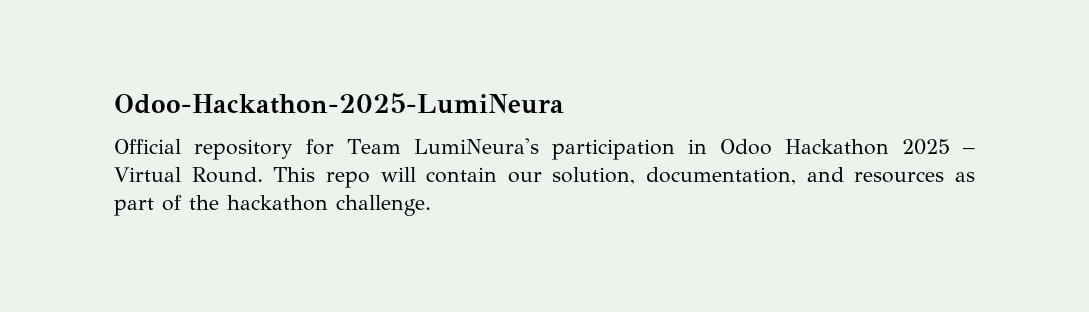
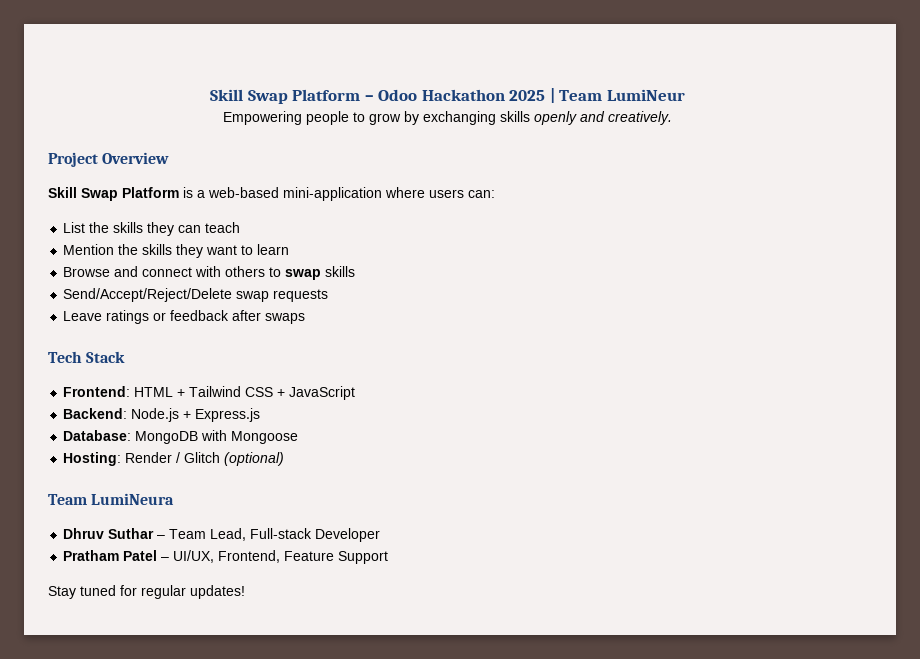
[114,93,564,114] [114,138,975,160] [114,167,975,188] [114,195,431,216] Odoo-Hackathon-2025-LumiNeura // Official repository for Team LumiNeura's participation in Odoo Hackathon 2025 – Virtual Round. This repo will contain our solution, documentation, and resources as part of the hackathon challenge. -> [210,88,685,104] [223,111,672,125] [48,152,170,167] [48,187,495,201] [63,222,241,236] [63,244,290,258] [63,266,356,280] [63,288,329,302] [63,310,306,324] [48,351,126,363] [63,386,356,400] [63,408,261,422] [63,430,299,444] [63,452,285,466] [48,493,175,505] [63,528,381,542] [63,550,389,564] [48,585,245,599] Skill Swap Platform – Odoo Hackathon 2025 | Team LumiNeur // Empowering people to grow by exchanging skills openly and creatively. // Project Overview // Skill Swap Platform is a web-based mini-application where users can: // List the skills they can teach // Mention the skills they want to learn // Browse and connect with others to swap skills // Send/Accept/Reject/Delete swap requests // Leave ratings or feedback after swaps // Tech Stack // Frontend: HTML + Tailwind CSS + JavaScript // Backend: Node.js + Express.js // Database: MongoDB with Mongoose // Hosting: Render / Glitch (optional) // Team LumiNeura // Dhruv Suthar – Team Lead, Full-stack Developer // Pratham Patel – UI/UX, Frontend, Feature Support // Stay tuned for regular updates!

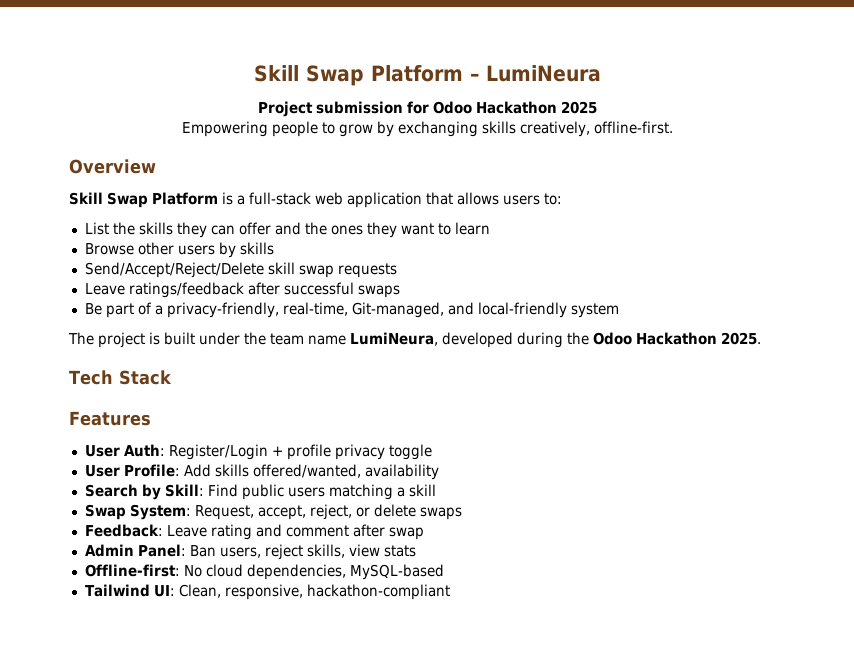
(374, 98) none -> [485,65,601,82] [257,101,429,117] LumiNeura // Project submission for
[549,88,685,103] | Team LumiNeur -> (597, 107) none
[534,111,672,125] [48,152,98,167] openly and creatively. // Project -> [519,121,673,137] creatively, offline-first. //
[208,187,495,201] web-based mini-application where users can: -> [249,192,562,208] full-stack web application that allows users to:
[205,222,241,233] [63,244,173,255] teach // Mention the skills -> [238,222,363,235] offer and the ones
[114,266,322,280] and connect with others to swap -> [137,242,236,258] other users by
(233, 295) none -> [267,262,295,275] skill
[106,310,306,324] [48,351,126,363] [63,386,356,400] [63,408,261,422] [63,430,299,444] [63,452,285,466] [48,493,175,505] [63,528,381,542] [63,550,389,564] [48,585,245,599] ratings or feedback after swaps // Tech Stack // Frontend: HTML + Tailwind CSS + JavaScript // Backend: Node.js + Express.js // Database: MongoDB with Mongoose // Hosting: Render / Glitch (optional) // Team LumiNeura // Dhruv Suthar – Team Lead, Full-stack Developer // Pratham Patel – UI/UX, Frontend, Feature Support // Stay tuned for regular updates! -> [128,282,400,298] [84,302,619,318] [68,332,761,348] [69,370,172,385] [69,411,151,426] [84,444,432,460] [84,464,439,480] [84,484,436,500] [84,504,462,520] [84,524,424,540] [84,544,416,560] [84,564,444,580] [84,584,450,600] ratings/feedback after successful swaps // Be part of a privacy-friendly, real-time, Git-managed, and local-friendly system // The project is built under the team name LumiNeura, developed during the Odoo Hackathon 2025. // Tech Stack // Features // User Auth: Register/Login + profile privacy toggle // User Profile: Add skills offered/wanted, availability // Search by Skill: Find public users matching a skill // Swap System: Request, accept, reject, or delete swaps // Feedback: Leave rating and comment after swap // Admin Panel: Ban users, reject skills, view stats // Offline-first: No cloud dependencies, MySQL-based // Tailwind UI: Clean, responsive, hackathon-compliant

